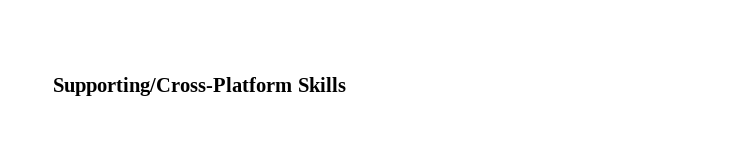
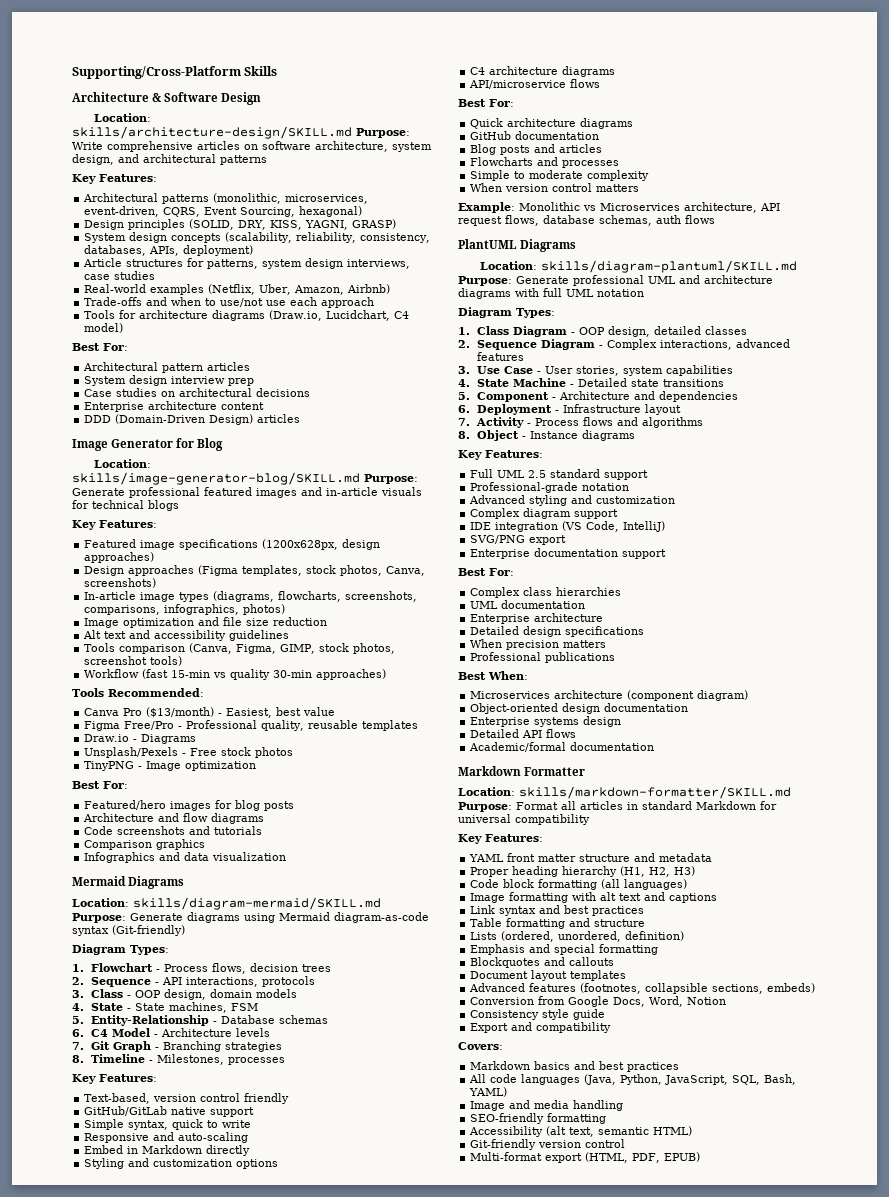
(346, 84) none -> [72,92,262,105] [94,113,152,122] [72,126,410,139] [72,141,432,152] [72,154,267,165] [72,174,157,184] [83,193,369,204] [84,206,363,217] [84,219,397,230] [84,232,431,243] [84,245,254,256] [83,258,411,269] [84,271,156,280] [84,284,391,295] [84,297,375,308] [84,310,410,321] [84,323,124,333] [72,343,128,351] [83,362,251,373] [84,375,255,386] [84,388,311,397] [84,401,265,412] [84,414,301,425] [72,438,224,451] [94,459,152,468] [72,472,418,485] [72,487,422,498] [72,500,179,511] [72,520,157,530] [84,539,381,550] [84,552,155,563] [84,565,426,576] [84,578,157,588] [84,591,418,602] [84,604,286,615] [84,617,328,628] [83,630,290,641] [84,643,396,654] [84,656,183,666] [84,669,387,680] [72,688,204,697] [84,707,336,718] [84,720,419,731] [84,734,197,744] [84,747,294,758] [84,761,257,771] [72,781,128,789] [84,800,295,811] [83,813,265,824] [84,826,263,835] [84,839,206,850] [84,852,287,863] [72,876,185,889] [72,897,381,910] [72,912,429,923] [72,925,185,936] [72,944,169,955] [72,963,332,974] [72,976,316,987] [72,989,298,1000] [72,1002,259,1013] [72,1015,329,1026] [72,1028,271,1037] [72,1041,283,1052] [72,1054,286,1065] [72,1074,157,1084] [84,1093,290,1104] [84,1106,255,1117] [84,1119,252,1130] [84,1132,249,1143] [84,1145,251,1156] [84,1158,279,1169] [470,66,616,77] [469,79,601,89] [458,99,514,107] [470,118,634,129] [470,131,600,140] [470,144,603,155] [470,157,620,168] [470,170,650,181] [470,183,640,192] [458,202,780,213] [458,215,715,226] [458,239,577,252] [480,260,798,273] [458,275,773,286] [458,288,644,299] [458,307,555,318] [458,326,748,337] [458,339,791,350] [477,352,525,361] [458,365,734,376] [458,378,725,387] [458,391,739,402] [458,404,682,415] [458,417,704,428] [458,430,636,441] [458,450,543,460] [470,469,649,480] [470,482,630,493] [469,495,676,506] [470,508,619,519] [470,521,666,532] [470,535,567,545] [470,548,667,559] [458,568,514,576] [470,587,622,598] [470,600,586,609] [470,613,604,624] [470,626,645,637] [470,639,607,650] [470,652,616,663] [458,671,528,680] [470,690,749,701] [470,703,689,714] [470,716,622,727] [470,729,577,738] [469,742,655,752] [458,766,586,776] [458,786,791,799] [458,801,777,812] [458,814,590,825] [458,834,543,844] [469,853,713,862] [470,866,696,877] [470,879,688,890] [470,892,718,903] [470,905,645,916] [470,918,646,929] [470,931,685,942] [470,944,659,955] [470,957,615,968] [470,970,627,981] [469,983,816,994] [470,996,727,1007] [470,1009,606,1020] [470,1022,612,1033] [458,1042,503,1050] [470,1061,680,1072] [469,1074,797,1085] [469,1087,508,1097] [470,1100,624,1111] [470,1113,607,1124] [469,1126,693,1137] [470,1139,626,1150] [470,1152,701,1163] // Architecture & Software Design // Location: skills/architecture-design/SKILL.md Purpose: Write comprehensive articles on software architecture, system design, and architectural patterns // Key Features: // Architectural patterns (monolithic, microservices, event-driven, CQRS, Event Sourcing, hexagonal) // Design principles (SOLID, DRY, KISS, YAGNI, GRASP) // System design concepts (scalability, reliability, consistency, databases, APIs, deployment) // Article structures for patterns, system design interviews, case studies // Real-world examples (Netflix, Uber, Amazon, Airbnb) // Trade-offs and when to use/not use each approach // Tools for architecture diagrams (Draw.io, Lucidchart, C4 model) // Best For: // Architectural pattern articles // System design interview prep // Case studies on architectural decisions // Enterprise architecture content // DDD (Domain-Driven Design) articles // Image Generator for Blog // Location: skills/image-generator-blog/SKILL.md Purpose: Generate professional featured images and in-article visuals for technical blogs // Key Features: // Featured image specifications (1200x628px, design approaches) // Design approaches (Figma templates, stock photos, Canva, screenshots) // In-article image types (diagrams, flowcharts, screenshots, comparisons, infographics, photos) // Image optimization and file size reduction // Alt text and accessibility guidelines // Tools comparison (Canva, Figma, GIMP, stock photos, screenshot tools) // Workflow (fast 15-min vs quality 30-min approaches) // Tools Recommended: // Canva Pro ($13/month) - Easiest, best value // Figma Free/Pro - Professional quality, reusable templates // Draw.io - Diagrams // Unsplash/Pexels - Free stock photos // TinyPNG - Image optimization // Best For: // Featured/hero images for blog posts // Architecture and flow diagrams // Code screenshots and tutorials // Comparison graphics // Infographics and data visualization // Mermaid Diagrams // Location: skills/diagram-mermaid/SKILL.md Purpose: Generate diagrams using Mermaid diagram-as-code syntax (Git-friendly) // Diagram Types: // 1. Flowchart - Process flows, decision trees // 2. Sequence - API interactions, protocols // 3. Class - OOP design, domain models // 4. State - State machines, FSM // 5. Entity-Relationship - Database schemas // 6. C4 Model - Architecture levels // 7. Git Graph - Branching strategies // 8. Timeline - Milestones, processes // Key Features: // Text-based, version control friendly // GitHub/GitLab native support // Simple syntax, quick to write // Responsive and auto-scaling // Embed in Markdown directly // Styling and customization options // C4 architecture diagrams // API/microservice flows // Best For: // Quick architecture diagrams // GitHub documentation // Blog posts and articles // Flowcharts and processes // Simple to moderate complexity // When version control matters // Example: Monolithic vs Microservices architecture, API request flows, database schemas, auth flows // PlantUML Diagrams // Location: skills/diagram-plantuml/SKILL.md Purpose: Generate professional UML and architecture diagrams with full UML notation // Diagram Types: // 1. Class Diagram - OOP design, detailed classes // 2. Sequence Diagram - Complex interactions, advanced features // 3. Use Case - User stories, system capabilities // 4. State Machine - Detailed state transitions // 5. Component - Architecture and dependencies // 6. Deployment - Infrastructure layout // 7. Activity - Process flows and algorithms // 8. Object - Instance diagrams // Key Features: // Full UML 2.5 standard support // Professional-grade notation // Advanced styling and customization // Complex diagram support // IDE integration (VS Code, IntelliJ) // SVG/PNG export // Enterprise documentation support // Best For: // Complex class hierarchies // UML documentation // Enterprise architecture // Detailed design specifications // When precision matters // Professional publications // Best When: // Microservices architecture (component diagram) // Object-oriented design documentation // Enterprise systems design // Detailed API flows // Academic/formal documentation // Markdown Formatter // Location: skills/markdown-formatter/SKILL.md Purpose: Format all articles in standard Markdown for universal compatibility // Key Features: // YAML front matter structure and metadata // Proper heading hierarchy (H1, H2, H3) // Code block formatting (all languages) // Image formatting with alt text and captions // Link syntax and best practices // Table formatting and structure // Lists (ordered, unordered, definition) // Emphasis and special formatting // Blockquotes and callouts // Document layout templates // Advanced features (footnotes, collapsible sections, embeds) // Conversion from Google Docs, Word, Notion // Consistency style guide // Export and compatibility // Covers: // Markdown basics and best practices // All code languages (Java, Python, JavaScript, SQL, Bash, YAML) // Image and media handling // SEO-friendly formatting // Accessibility (alt text, semantic HTML) // Git-friendly version control // Multi-format export (HTML, PDF, EPUB)

